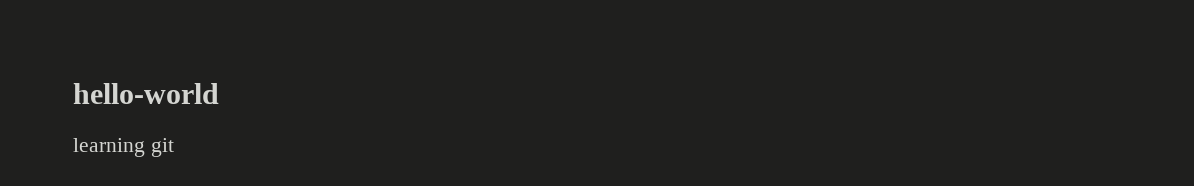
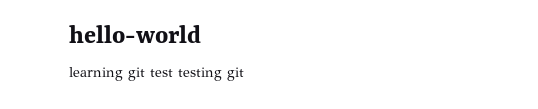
(174, 147) none -> [150,67,244,81] test testing git

